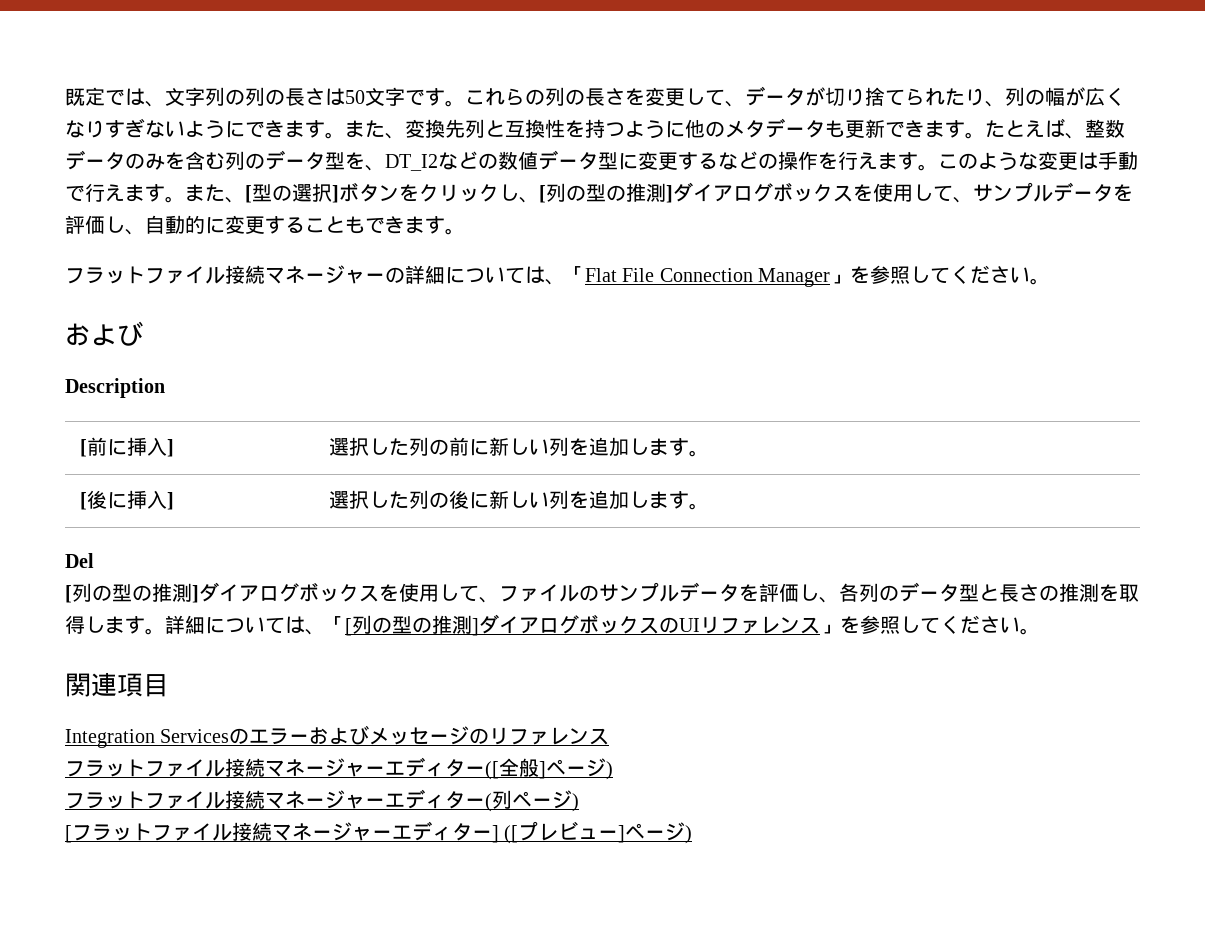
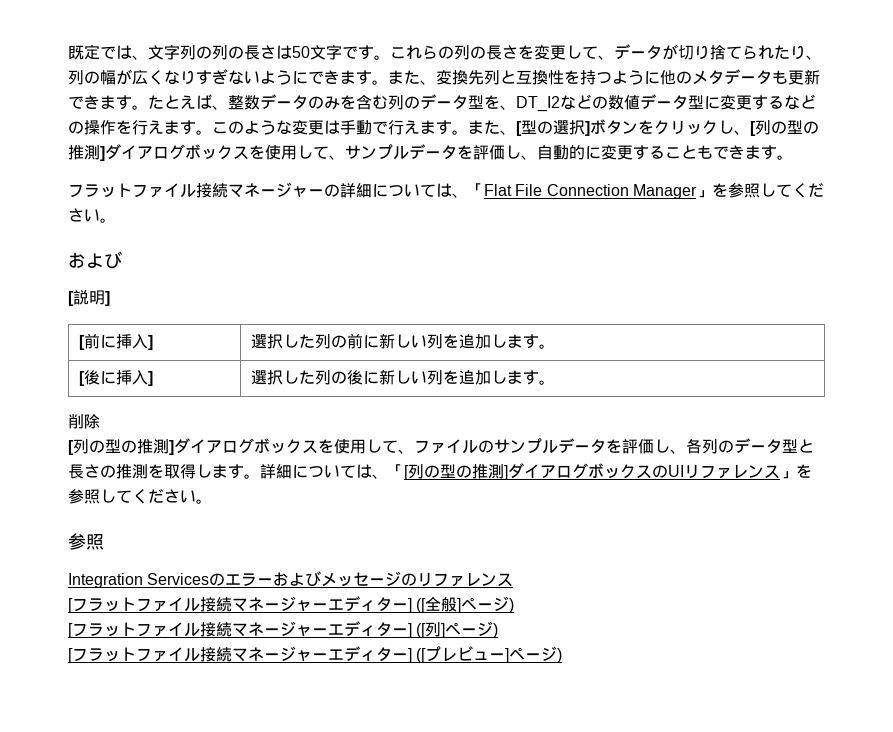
[65,378,165,398] Description -> [68,290,110,306] [説明]
[65,553,94,568] Del -> [68,414,100,429] 削除
[65,672,169,697] 関連項目 -> [68,533,104,550] 参照
(610, 736) none -> [68,598,73,613] [
(485, 770) none -> [408,598,412,613] ]
(613, 770) none -> [68,623,73,638] [
[485,790,512,812] (列 -> [408,622,446,638] ] ([列]

